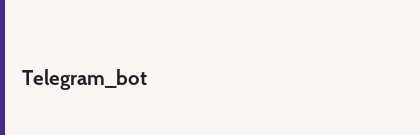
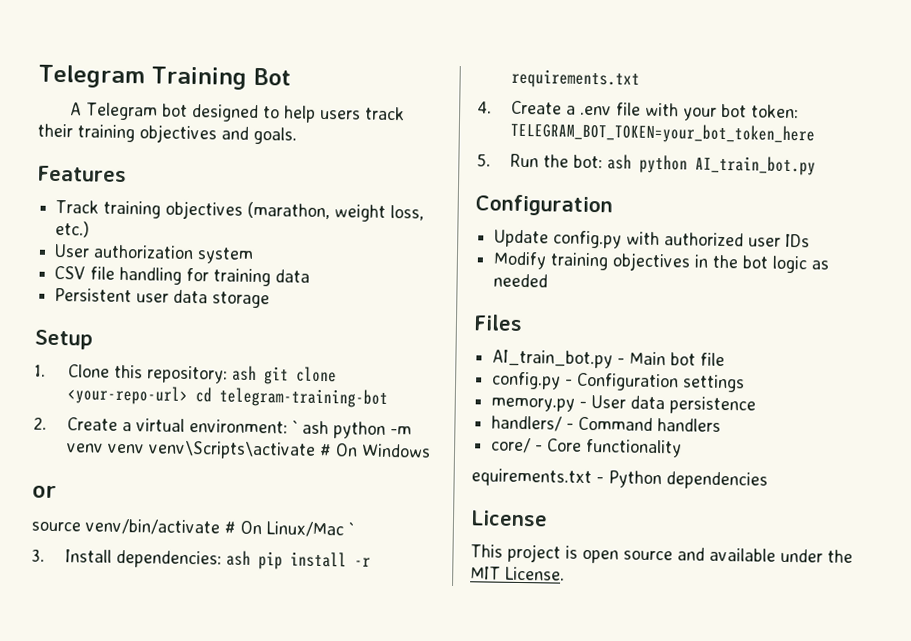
[22,69,147,90] Telegram_bot -> [38,64,291,90] [69,102,405,123] [37,123,297,145] [37,165,127,183] [55,199,425,222] [55,220,91,238] [54,243,255,264] [54,265,311,287] [54,287,271,309] [34,329,93,350] [34,364,338,385] [67,385,389,409] [33,416,413,439] [66,440,432,460] [32,485,57,499] [31,518,354,538] [31,548,372,570] [511,68,641,89] [477,100,800,121] [510,121,816,145] [476,153,817,176] [475,194,613,217] [494,229,811,249] [493,251,830,274] [493,273,549,288] [473,314,523,331] [492,349,726,369] [491,371,746,393] [491,395,757,415] [491,415,722,433] [491,437,683,458] [471,468,768,490] [470,510,548,527] [470,543,853,564] [470,566,565,581] Telegram Training Bot // A Telegram bot designed to help users track their training objectives and goals. // Features // Track training objectives (marathon, weight loss, etc.) // User authorization system // CSV file handling for training data // Persistent user data storage // Setup // 1. Clone this repository: ash git clone <your-repo-url> cd telegram-training-bot // 2. Create a virtual environment: ` ash python -m venv venv venv\Scripts\activate # On Windows // or // source venv/bin/activate # On Linux/Mac ` // 3. Install dependencies: ash pip install -r requirements.txt // 4. Create a .env file with your bot token: TELEGRAM_BOT_TOKEN=your_bot_token_here // 5. Run the bot: ash python AI_train_bot.py // Configuration // Update config.py with authorized user IDs // Modify training objectives in the bot logic as needed // Files // AI_train_bot.py - Main bot file // config.py - Configuration settings // memory.py - User data persistence // handlers/ - Command handlers // core/ - Core functionality // equirements.txt - Python dependencies // License // This project is open source and available under the MIT License.

